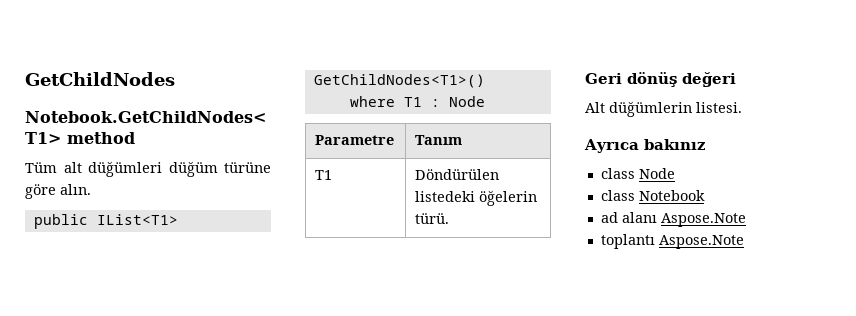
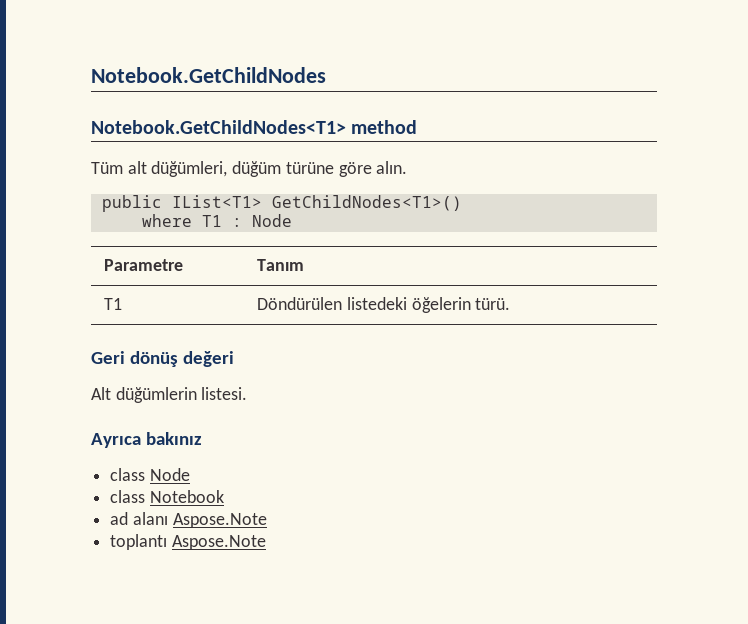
[25,72,175,86] GetChildNodes -> [91,67,326,83] Notebook.GetChildNodes
[88,161,162,177] düğümleri -> [151,161,228,177] düğümleri,

